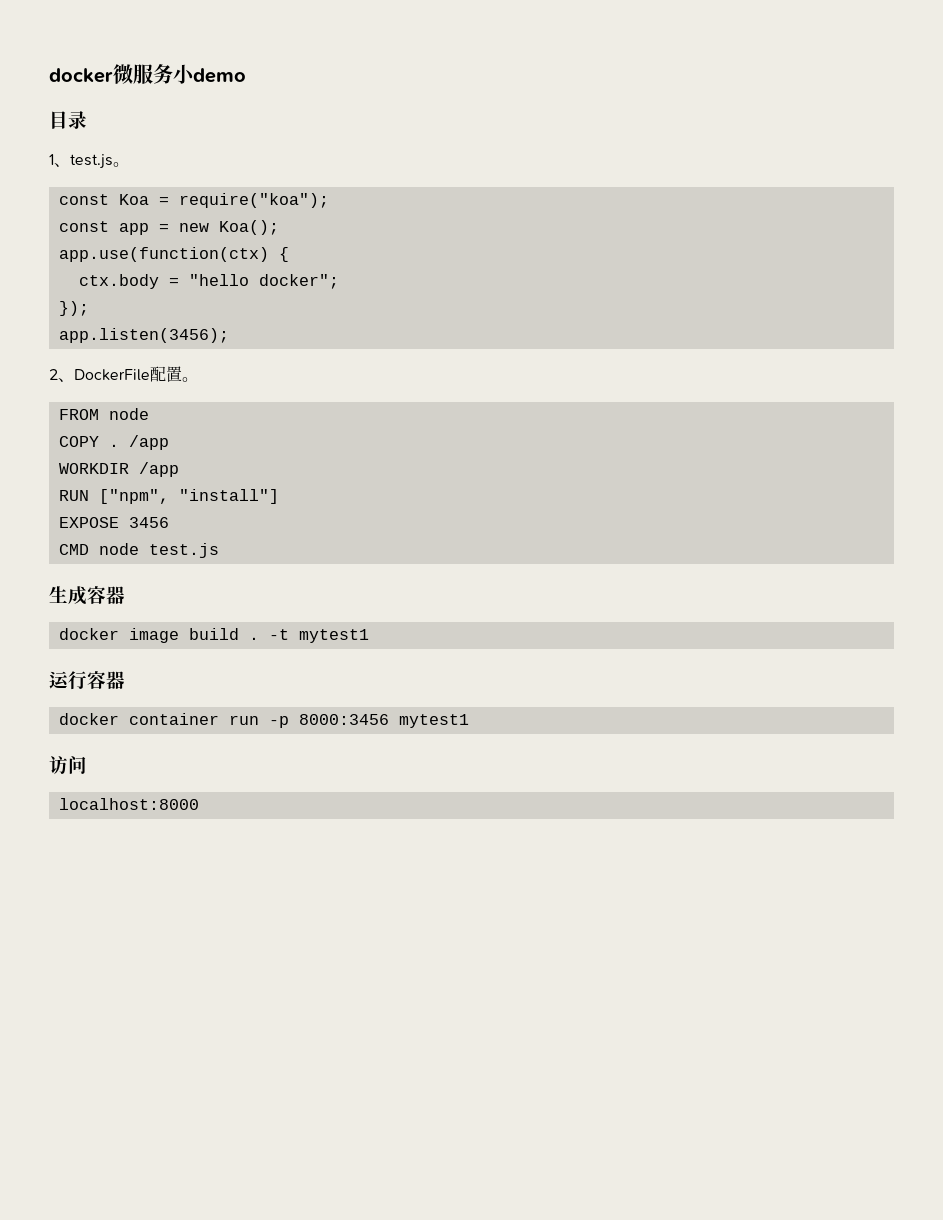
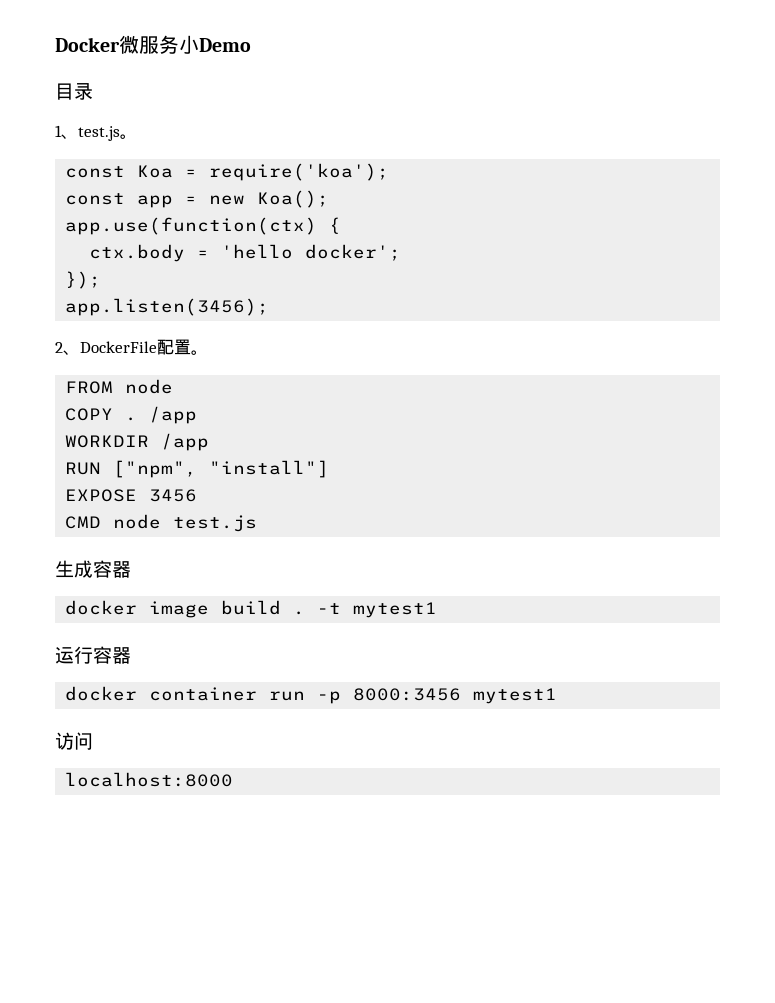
[49,68,113,83] docker -> [55,37,120,52] Docker
[193,68,246,83] demo -> [199,38,251,52] Demo
[178,193,329,208] require("koa"); -> [209,163,390,181] require('koa');
[188,274,339,289] "hello docker"; -> [221,244,402,261] 'hello docker';

